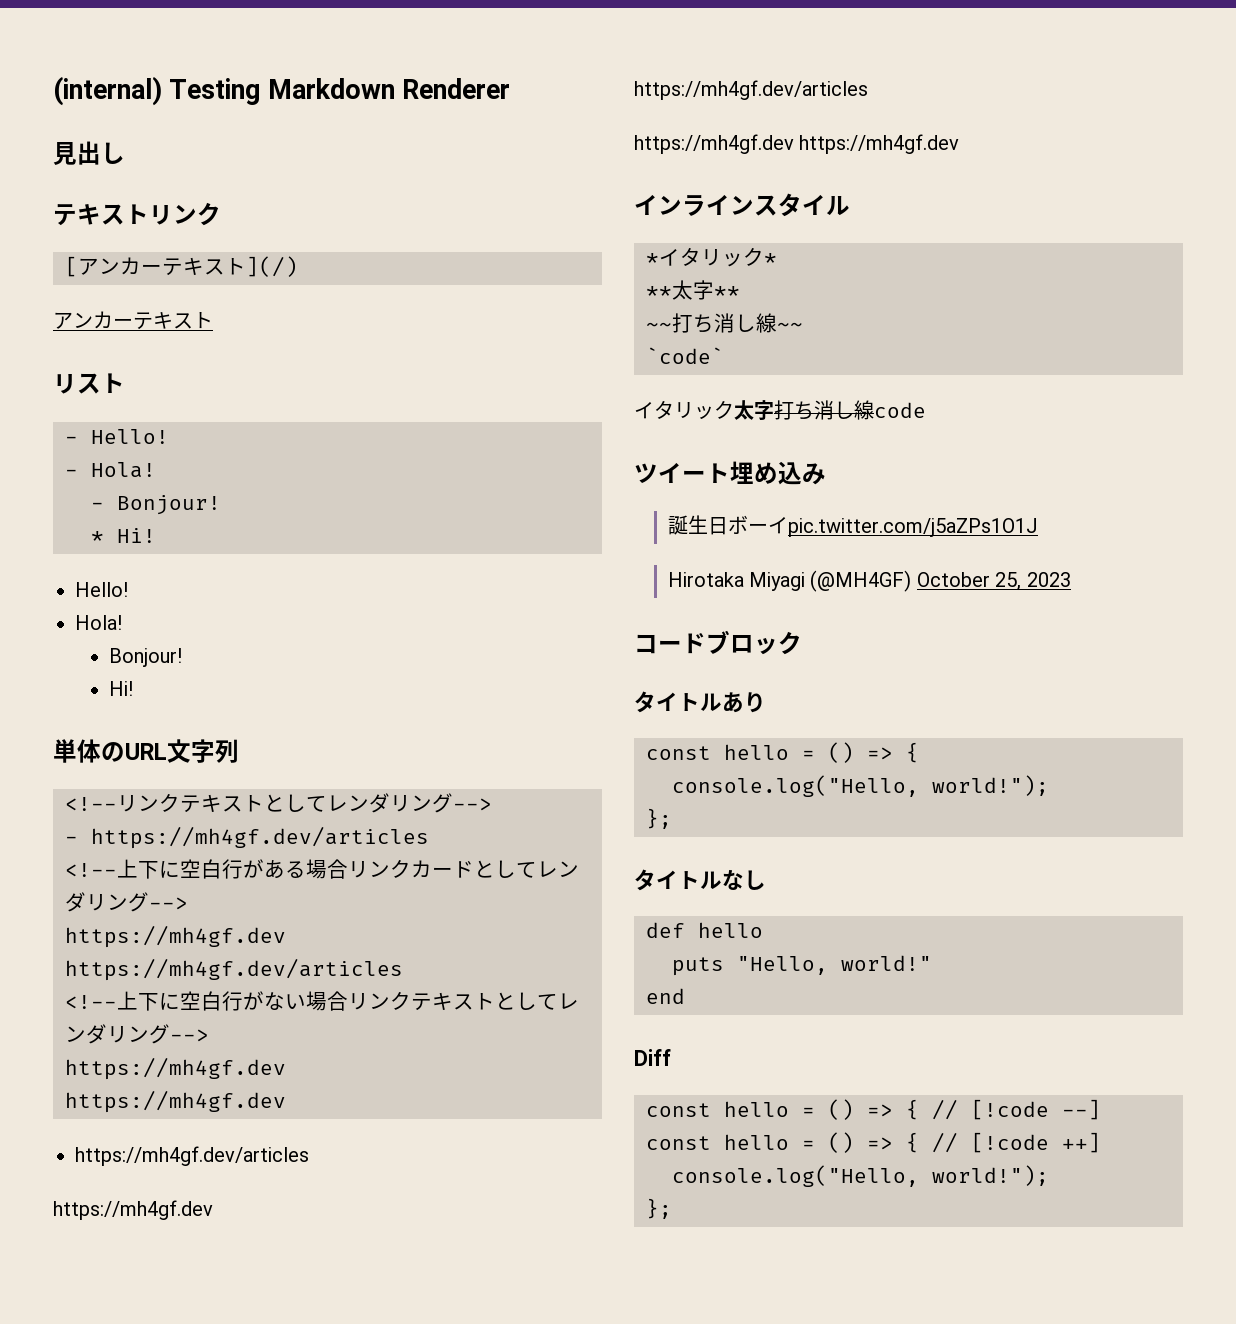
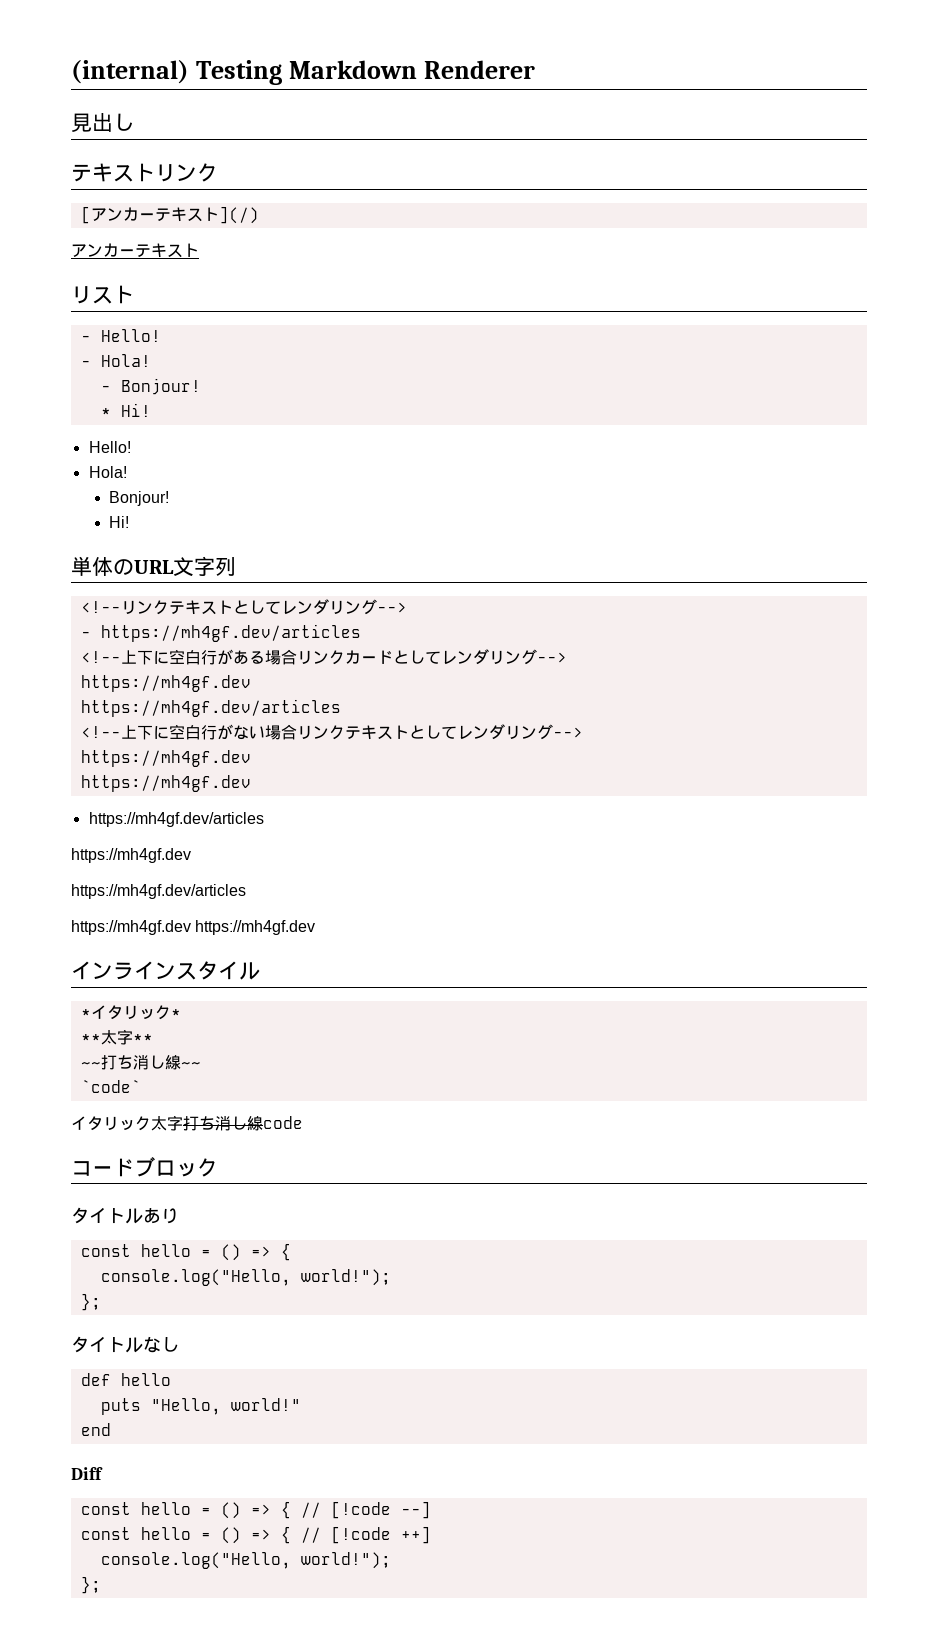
[634,461,826,485] [667,515,1038,537] [667,570,1071,592] // ツイート埋め込み // 誕生日ボーイpic.twitter.com/j5aZPs1O1J // Hirotaka Miyagi (@MH4GF) October 25, 2023 -> (303, 1122) none

